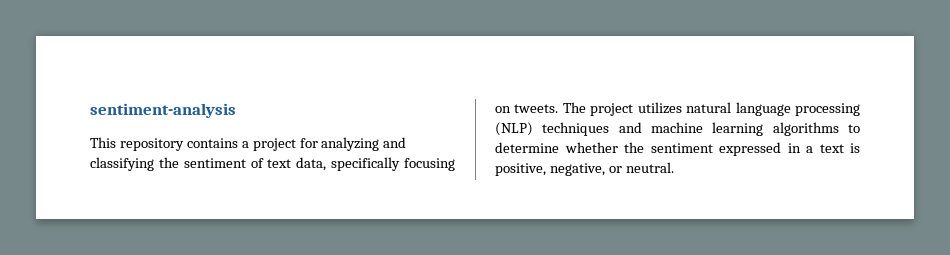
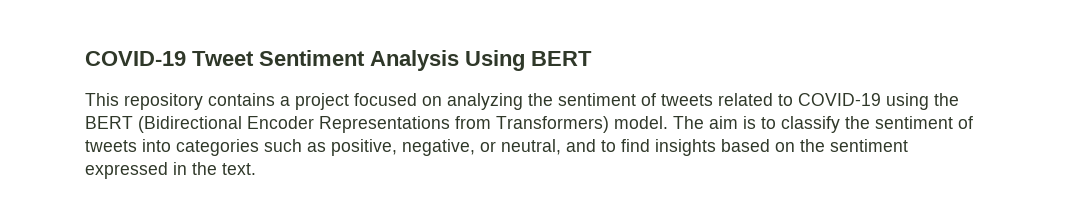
[90,103,236,118] sentiment-analysis -> [85,50,592,71] COVID-19 Tweet Sentiment Analysis Using BERT
[299,137,407,151] [90,157,455,171] [495,102,860,116] [495,122,860,136] [495,142,860,156] [495,162,674,176] for analyzing and classifying the sentiment of text data, specifically focusing on tweets. The project utilizes natural language processing (NLP) techniques and machine learning algorithms to determine whether the sentiment expressed in a text is positive, negative, or neutral. -> [354,93,959,110] [85,116,973,133] [85,139,908,156] [85,162,256,179] focused on analyzing the sentiment of tweets related to COVID-19 using the BERT (Bidirectional Encoder Representations from Transformers) model. The aim is to classify the sentiment of tweets into categories such as positive, negative, or neutral, and to find insights based on the sentiment expressed in the text.

